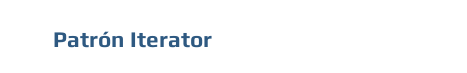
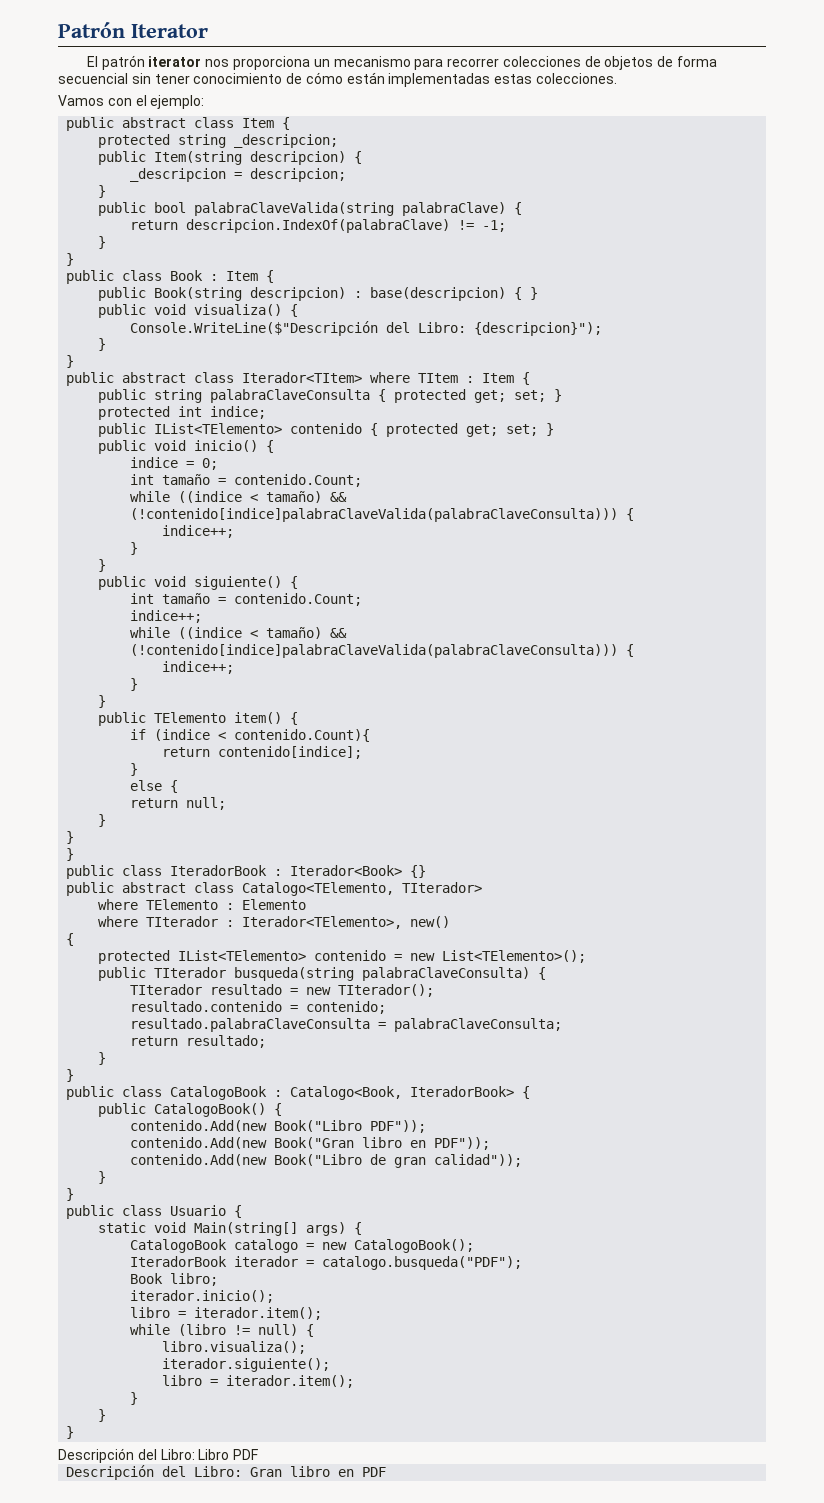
(213, 40) none -> [86,55,717,70] [58,72,618,87] [58,95,205,109] [66,117,291,131] [98,134,339,148] [98,151,363,165] [130,168,347,182] [98,185,107,198] [98,202,523,216] [130,219,507,233] [98,236,107,249] [66,253,75,266] [66,270,275,284] [98,287,539,301] [98,304,299,318] [130,321,603,336] [98,338,107,351] [66,355,75,368] [66,372,531,386] [98,389,563,403] [98,406,267,420] [98,423,555,437] [98,440,275,454] [130,457,219,470] [130,474,363,487] [130,491,348,503] [130,508,635,522] [162,525,235,538] [130,542,139,555] [98,559,107,572] [98,576,299,590] [130,593,363,606] [130,610,203,623] [130,627,348,639] [130,644,635,658] [162,661,235,674] [130,678,139,691] [98,695,107,708] [98,712,299,726] [130,729,371,742] [162,746,363,759] [130,763,139,776] [130,780,179,793] [130,797,227,810] [98,814,107,827] [66,831,75,844] [66,848,75,861] [66,865,427,879] [66,882,483,896] [98,899,307,910] [98,916,451,929] [66,933,75,946] [98,950,587,964] [98,967,547,981] [130,984,435,997] [130,1001,387,1014] [130,1018,563,1032] [130,1035,267,1048] [98,1052,107,1065] [66,1069,75,1082] [66,1086,531,1100] [98,1103,283,1117] [130,1120,427,1133] [130,1137,491,1150] [130,1154,523,1168] [98,1171,107,1184] [66,1188,75,1201] [66,1205,243,1219] [98,1222,363,1236] [130,1239,475,1253] [130,1256,523,1270] [130,1273,219,1286] [130,1290,275,1303] [130,1307,323,1320] [130,1324,315,1337] [162,1341,307,1354] [162,1358,331,1372] [162,1375,355,1388] [130,1392,139,1405] [98,1409,107,1422] [66,1426,75,1439] [58,1448,259,1463] [66,1465,387,1480] // El patrón iterator nos proporciona un mecanismo para recorrer colecciones de objetos de forma secuencial sin tener conocimiento de cómo están implementadas estas colecciones. // Vamos con el ejemplo: // public abstract class Item { // protected string _descripcion; // public Item(string descripcion) { // _descripcion = descripcion; // } // public bool palabraClaveValida(string palabraClave) { // return descripcion.IndexOf(palabraClave) != -1; // } // } // public class Book : Item { // public Book(string descripcion) : base(descripcion) { } // public void visualiza() { // Console.WriteLine($"Descripción del Libro: {descripcion}"); // } // } // public abstract class Iterador<TItem> where TItem : Item { // public string palabraClaveConsulta { protected get; set; } // protected int indice; // public IList<TElemento> contenido { protected get; set; } // public void inicio() { // indice = 0; // int tamaño = contenido.Count; // while ((indice < tamaño) && (!contenido[indice]palabraClaveValida(palabraClaveConsulta))) { // indice++; // } // } // public void siguiente() { // int tamaño = contenido.Count; // indice++; // while ((indice < tamaño) && (!contenido[indice]palabraClaveValida(palabraClaveConsulta))) { // indice++; // } // } // public TElemento item() { // if (indice < contenido.Count){ // return contenido[indice]; // } // else { // return null; // } // } // } // public class IteradorBook : Iterador<Book> {} // public abstract class Catalogo<TElemento, TIterador> // where TElemento : Elemento // where TIterador : Iterador<TElemento>, new() // { // protected IList<TElemento> contenido = new List<TElemento>(); // public TIterador busqueda(string palabraClaveConsulta) { // TIterador resultado = new TIterador(); // resultado.contenido = contenido; // resultado.palabraClaveConsulta = palabraClaveConsulta; // return resultado; // } // } // public class CatalogoBook : Catalogo<Book, IteradorBook> { // public CatalogoBook() { // contenido.Add(new Book("Libro PDF")); // contenido.Add(new Book("Gran libro en PDF")); // contenido.Add(new Book("Libro de gran calidad")); // } // } // public class Usuario { // static void Main(string[] args) { // CatalogoBook catalogo = new CatalogoBook(); // IteradorBook iterador = catalogo.busqueda("PDF"); // Book libro; // iterador.inicio(); // libro = iterador.item(); // while (libro != null) { // libro.visualiza(); // iterador.siguiente(); // libro = iterador.item(); // } // } // } // Descripción del Libro: Libro PDF // Descripción del Libro: Gran libro en PDF

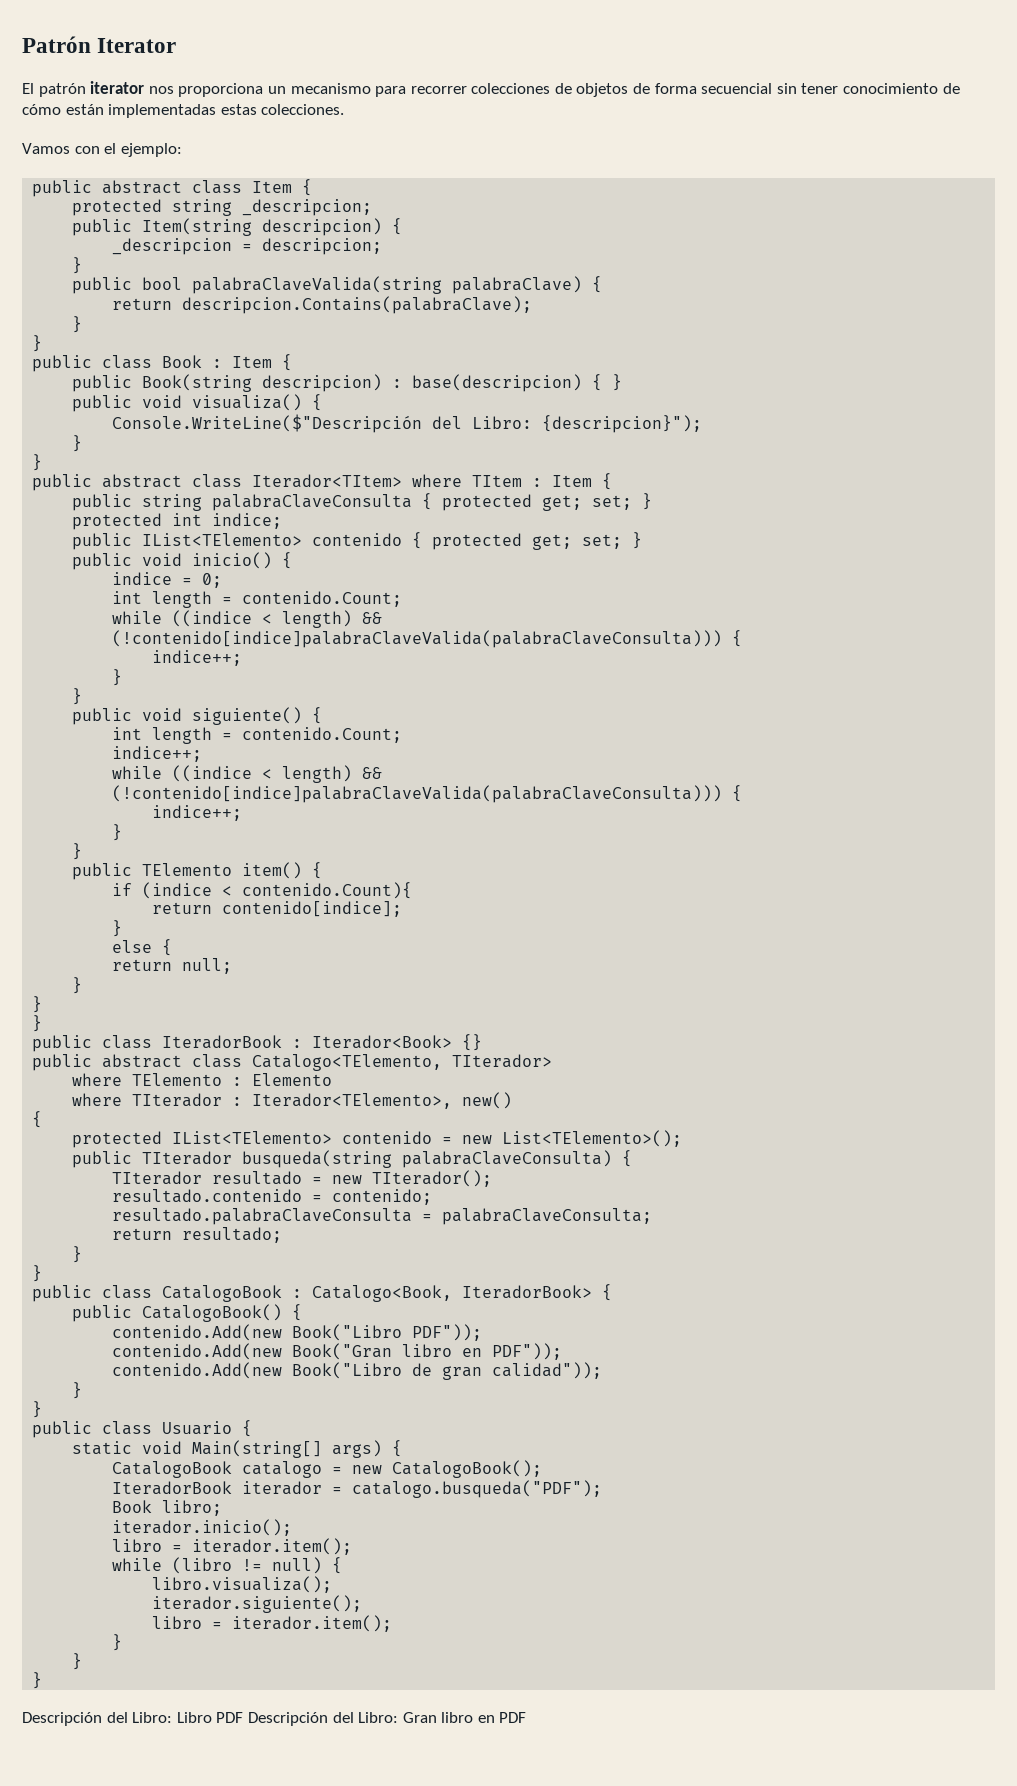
[186,219,507,233] descripcion.IndexOf(palabraClave) != -1; -> [182,296,533,314] descripcion.Contains(palabraClave);
[162,474,211,485] tamaño -> [152,591,213,608] length
[266,491,323,503] tamaño) -> [282,610,353,628] length)
[162,593,211,604] tamaño -> [152,727,213,744] length
[266,627,323,639] tamaño) -> [282,765,353,783] length)
(259, 1454) // -> (244, 1717) none

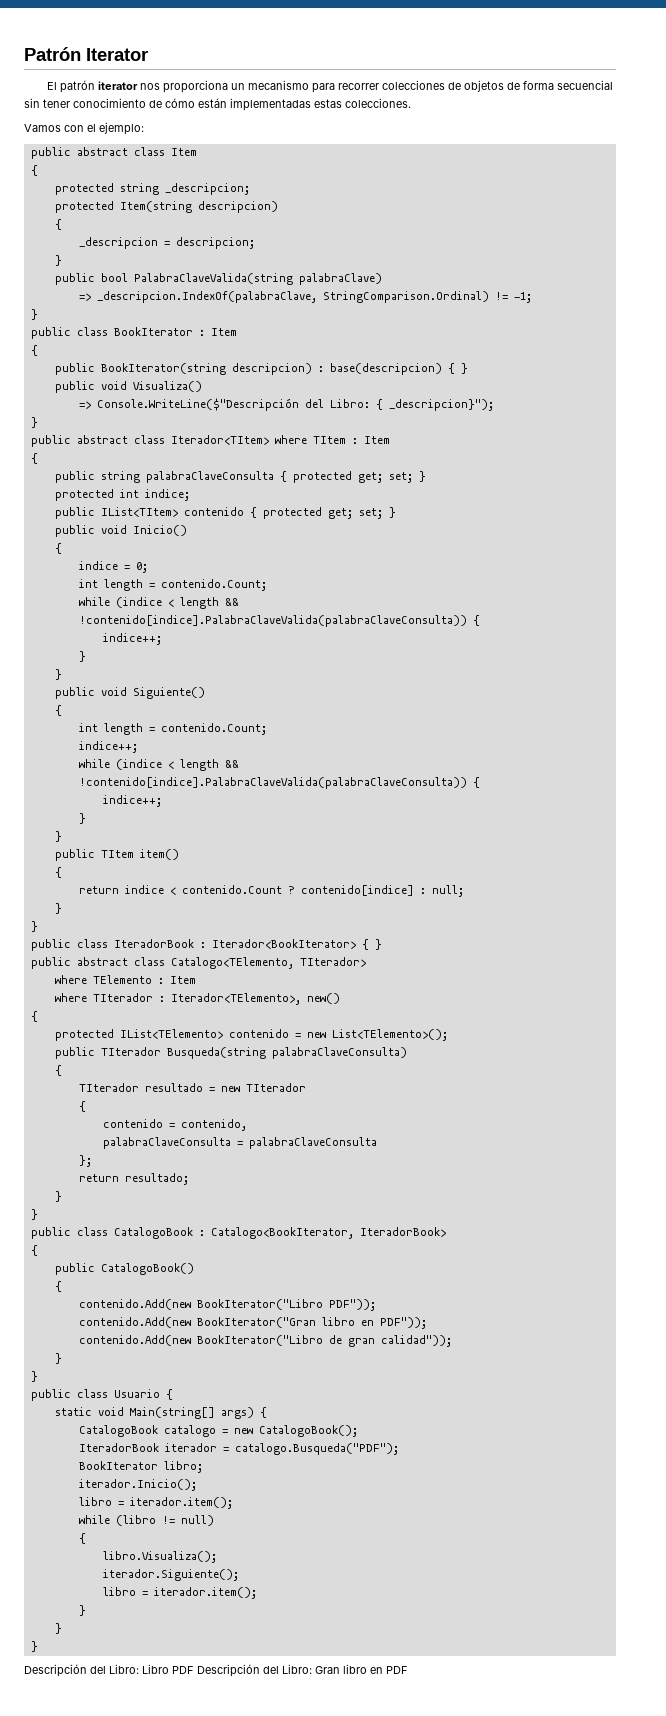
(293, 187) none -> (197, 152) //
[72,219,133,236] public -> [54,201,114,213] protected
(383, 227) none -> (278, 207) //
[192,276,443,294] palabraClaveValida(string -> [133,273,293,285] PalabraClaveValida(string
[592,276,603,293] [112,296,533,314] [72,316,83,333] [32,335,43,352] [32,354,293,372] [72,374,253,392] { // return descripcion.Contains(palabraClave); // } // } // public class Book : Item { // public Book(string -> [78,291,532,303] [30,309,38,320] [30,327,237,339] [30,345,38,356] [54,363,226,375] // => _descripcion.IndexOf(palabraClave, StringComparison.Ordinal) != -1; // } // public class BookIterator : Item // { // public BookIterator(string
[192,394,323,411] visualiza() { // -> [132,381,202,392] [78,401,91,409] Visualiza() // =>
[542,415,703,433] [72,435,83,452] {descripcion}"); // } -> [375,399,494,411] { _descripcion}");
(593, 481) none -> (390, 440) //
[142,533,303,546] IList<TElemento> -> [100,507,178,517] IList<TItem>
[192,552,273,569] inicio() -> [132,525,187,536] Inicio() //
[172,610,383,628] [112,630,723,648] ((indice < length) && (!contenido[indice]palabraClaveValida(palabraClaveConsulta))) -> [115,597,239,609] [78,615,467,627] (indice < length && !contenido[indice].PalabraClaveValida(palabraClaveConsulta))
[192,707,303,725] siguiente() -> [132,687,205,699] Siguiente() //
[172,765,383,783] [112,785,743,803] [152,805,243,821] [112,824,123,841] [72,843,83,860] [72,863,233,880] ((indice < length) && (!contenido[indice]palabraClaveValida(palabraClaveConsulta))) { // indice++; // } // } // public TElemento -> [115,759,239,771] [78,777,480,789] [102,795,162,807] [78,813,86,824] [54,831,62,842] [54,849,134,861] (indice < length && !contenido[indice].PalabraClaveValida(palabraClaveConsulta)) { // indice++; // } // } // public TItem
[312,862,323,879] [112,882,413,899] [152,901,403,917] [112,920,123,937] [112,939,173,956] [112,959,173,971] { // if (indice < contenido.Count){ // return contenido[indice]; // } // else { // return -> [54,867,62,878] [78,885,426,896] // { // return indice < contenido.Count ? contenido[indice] :
[32,1015,43,1032] // } -> (38, 926) none
[312,1034,483,1051] Iterador<Book> {} -> [211,939,382,950] Iterador<BookIterator> { }
[252,1073,333,1086] Elemento -> [169,976,196,984] Item
[242,1150,393,1168] busqueda(string -> [166,1047,266,1059] Busqueda(string
(613, 1159) none -> (407, 1053) //
[372,1170,493,1187] [112,1189,433,1205] [112,1208,653,1225] TIterador(); // resultado.contenido = contenido; // resultado.palabraClaveConsulta = palabraClaveConsulta; -> [245,1083,306,1092] [78,1101,86,1112] [102,1119,247,1131] [102,1137,377,1149] [78,1155,92,1167] TIterador // { // contenido = contenido, // palabraClaveConsulta = palabraClaveConsulta // };
[312,1285,453,1302] Catalogo<Book, -> [210,1227,354,1239] Catalogo<BookIterator,
(593, 1292) none -> (446, 1232) //
(283, 1313) none -> (194, 1269) //
[292,1324,483,1341] [112,1343,393,1360] Book("Libro PDF")); // contenido.Add(new Book("Gran -> [196,1299,376,1311] [78,1317,316,1328] BookIterator("Libro PDF")); // contenido.Add(new BookIterator("Gran
[292,1362,403,1379] Book("Libro -> [196,1335,323,1346] BookIterator("Libro
[352,1480,603,1498] [112,1500,153,1513] catalogo.busqueda("PDF"); // Book -> [234,1443,399,1455] [78,1461,158,1470] catalogo.Busqueda("PDF"); // BookIterator
[112,1519,293,1536] iterador.inicio(); -> [78,1479,197,1491] iterador.Inicio();
[332,1557,343,1574] [152,1576,333,1593] [152,1595,363,1613] { // libro.visualiza(); // iterador.siguiente(); -> [78,1533,86,1544] [102,1551,217,1563] [102,1569,239,1581] // { // libro.Visualiza(); // iterador.Siguiente();

